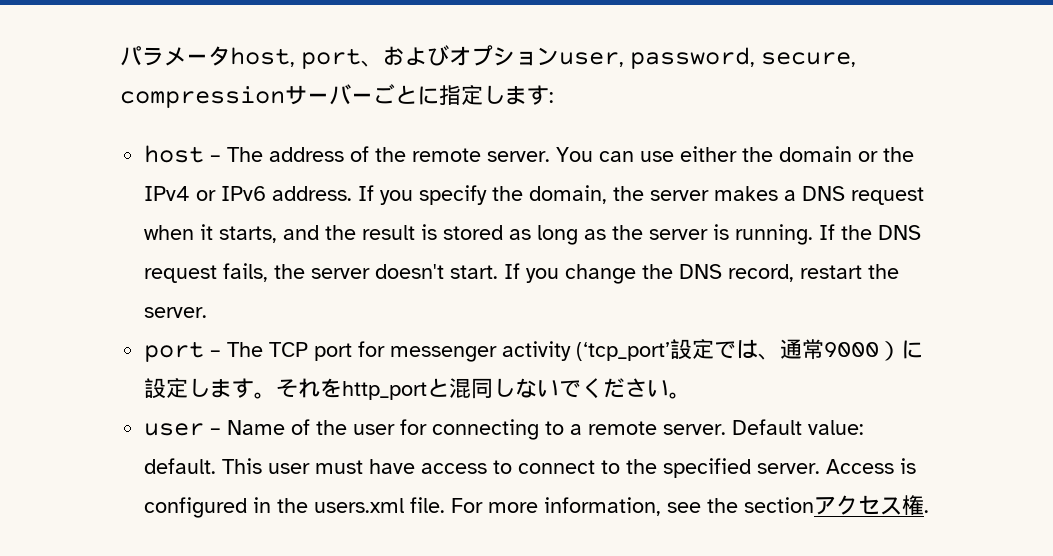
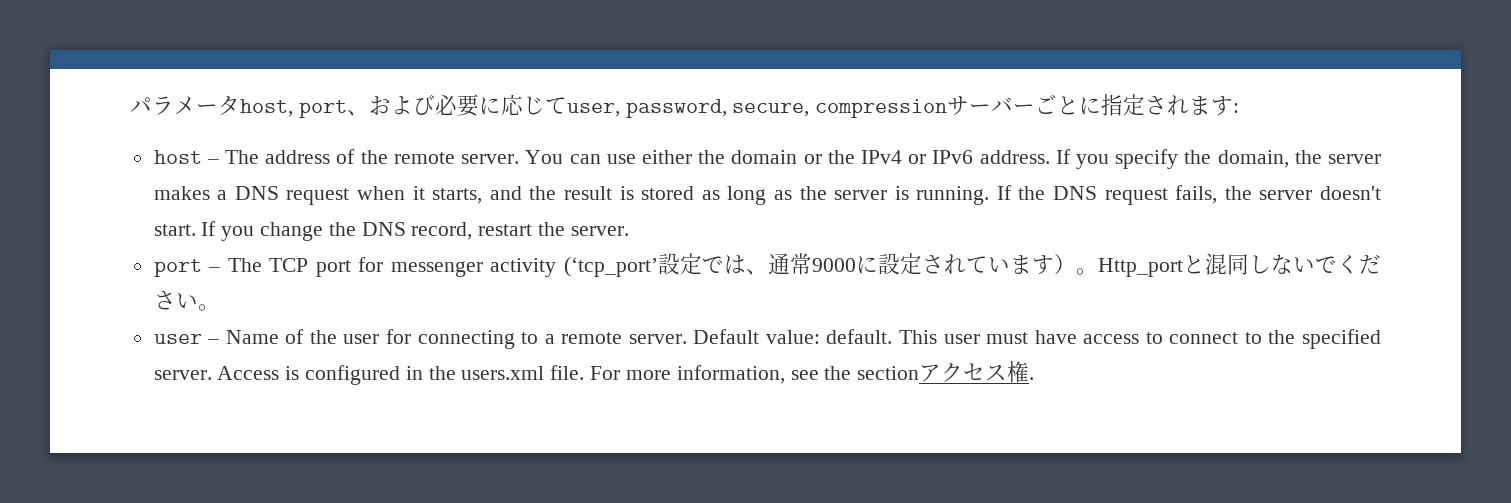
[449,45,559,66] オプション -> [434,94,567,117] 必要に応じて
[483,85,505,104] し -> [1145,95,1190,115] され
[879,340,924,361] [144,378,428,400] ）に設定します。それをhttp_port -> [855,253,1183,277] に設定されています）。Http_port

